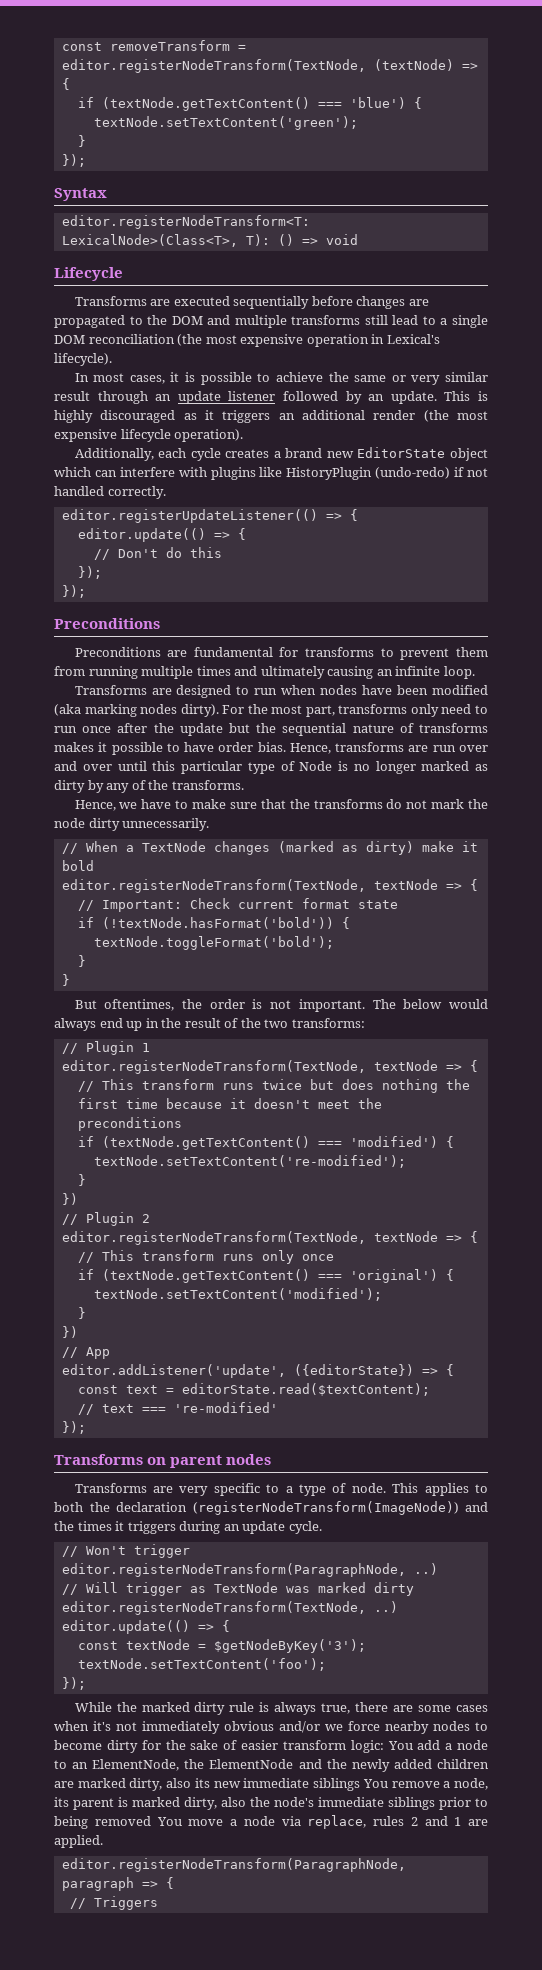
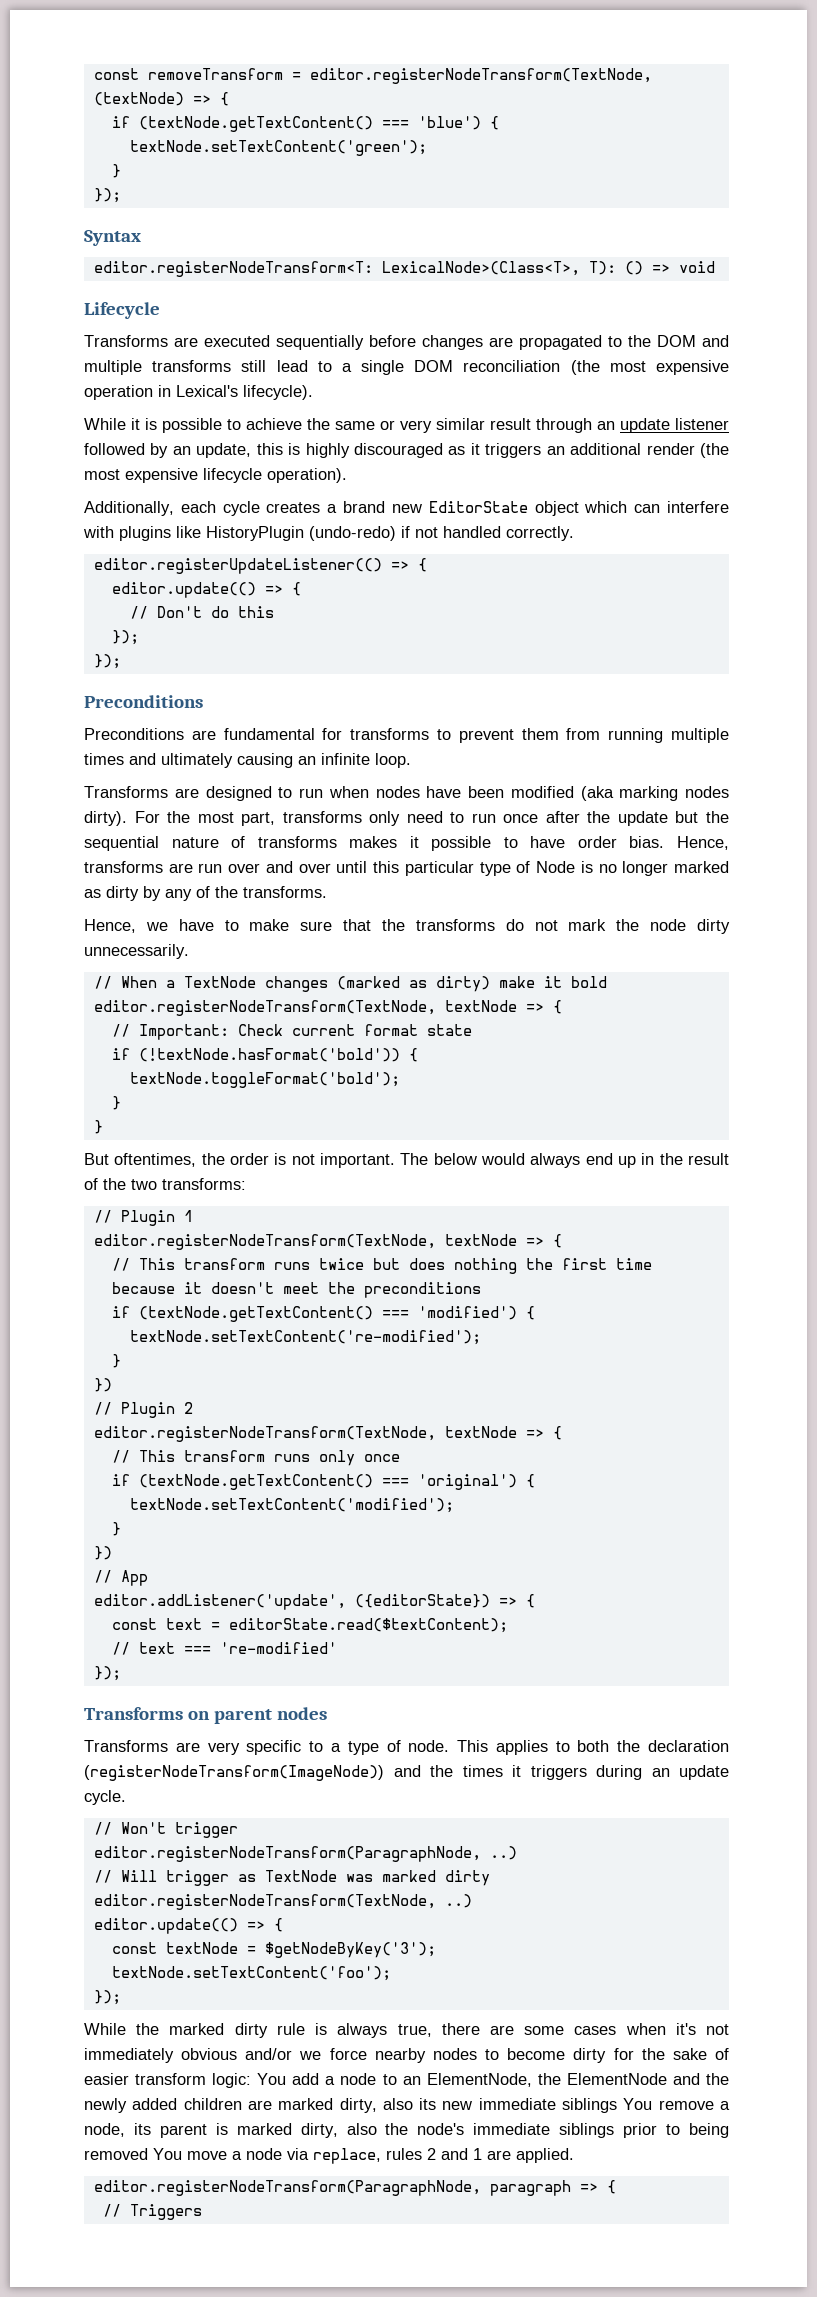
[74,373,165,384] In most cases, -> [84,418,126,430] While
[390,391,471,404] update. This -> [196,443,283,458] update, this

